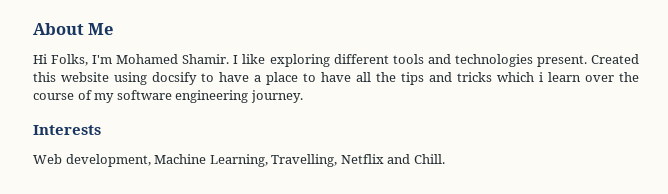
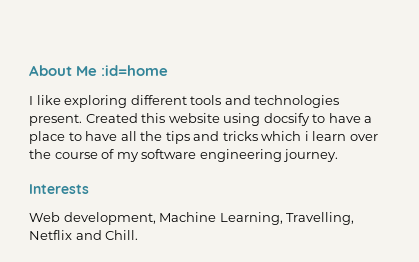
[33,54,230,66] // Hi Folks, I'm Mohamed Shamir. -> [101,65,169,76] :id=home //

